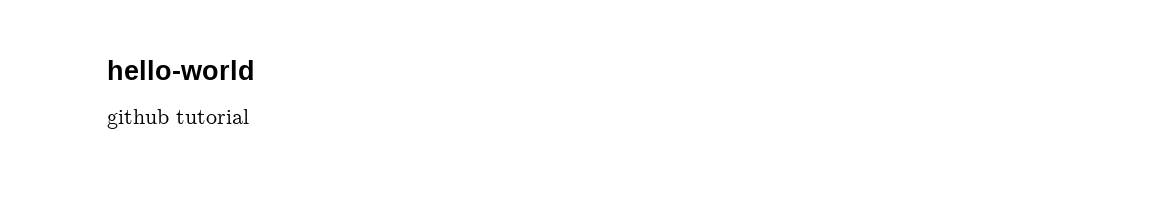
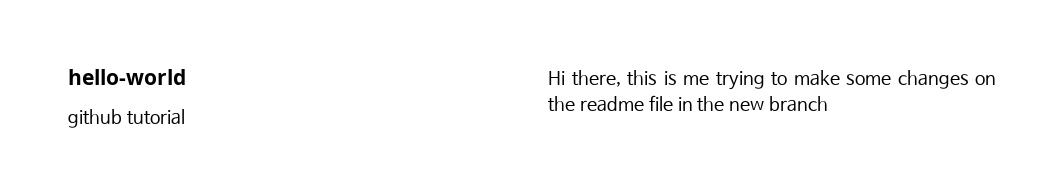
(249, 116) none -> [548,70,996,90] [548,95,829,112] // Hi there, this is me trying to make some changes on the readme file in the new branch

